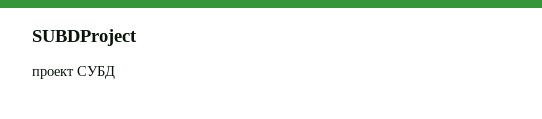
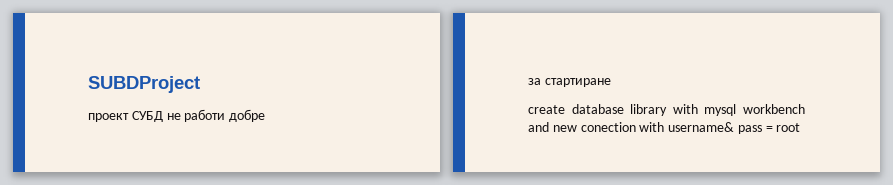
(115, 72) none -> [166,109,266,122] [528,78,611,87] [528,104,805,116] [528,122,801,134] не работи добре // за стартиране // create database library with mysql workbench and new conection with username& pass = root

